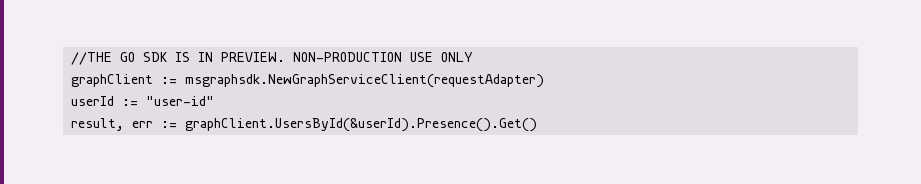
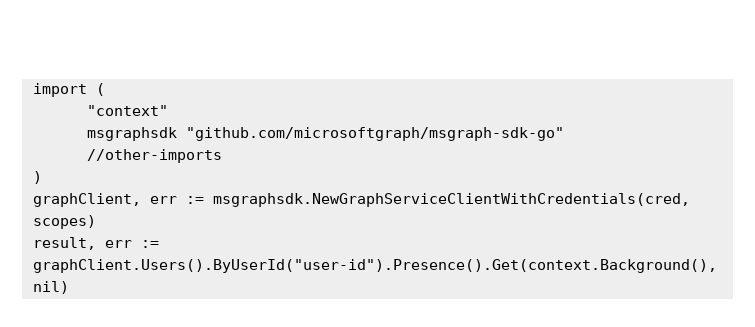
[71,52,474,65] [71,74,545,88] [71,96,215,106] //THE GO SDK IS IN PREVIEW. NON-PRODUCTION USE ONLY // graphClient := msgraphsdk.NewGraphServiceClient(requestAdapter) // userId := "user-id" -> [32,83,105,97] [86,105,168,116] [86,127,564,141] [86,149,222,163] [32,171,42,184] [32,193,690,207] [32,215,96,229] import ( // "context" // msgraphsdk "github.com/microsoftgraph/msgraph-sdk-go" // //other-imports // ) // graphClient, err := msgraphsdk.NewGraphServiceClientWithCredentials(cred, scopes)
[185,118,538,132] graphClient.UsersById(&userId).Presence().Get() -> [32,259,717,273] [32,281,69,294] graphClient.Users().ByUserId("user-id").Presence().Get(context.Background(), nil)

